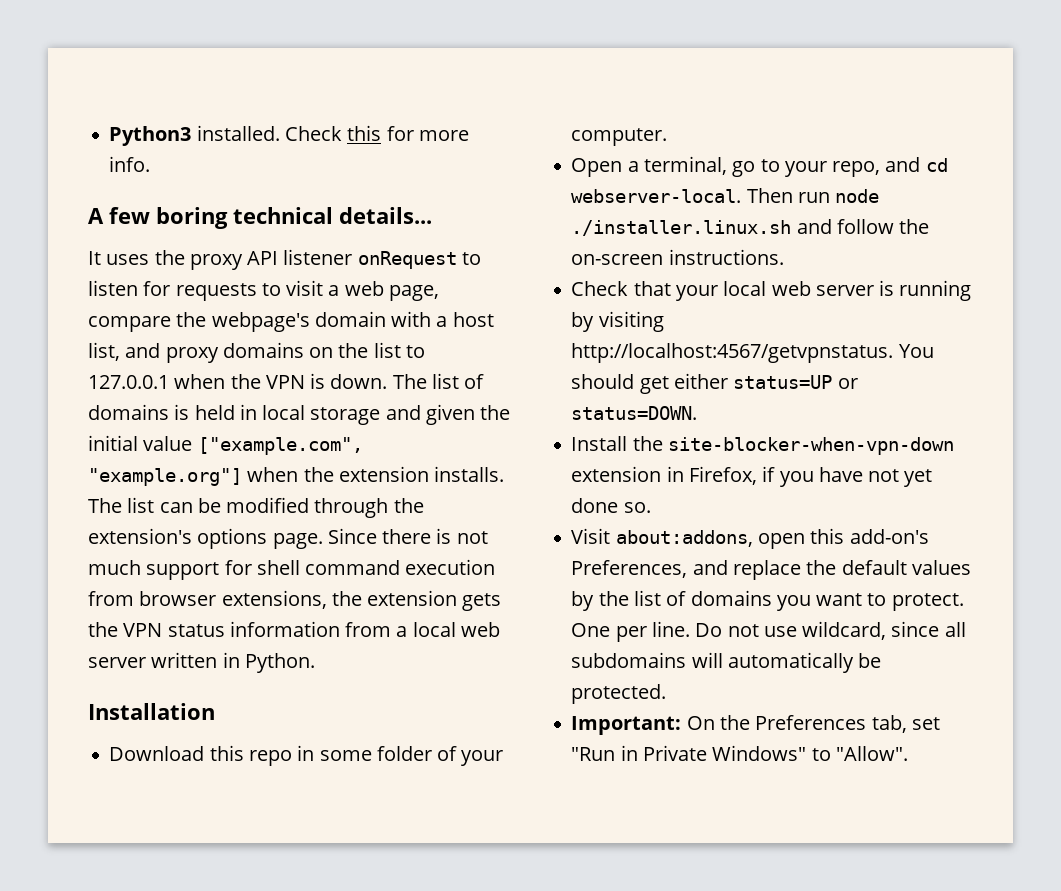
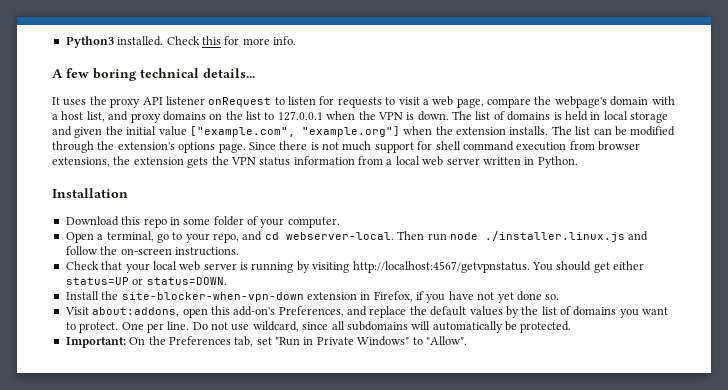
[571,220,792,236] ./installer.linux.sh -> [484,231,625,242] ./installer.linux.js

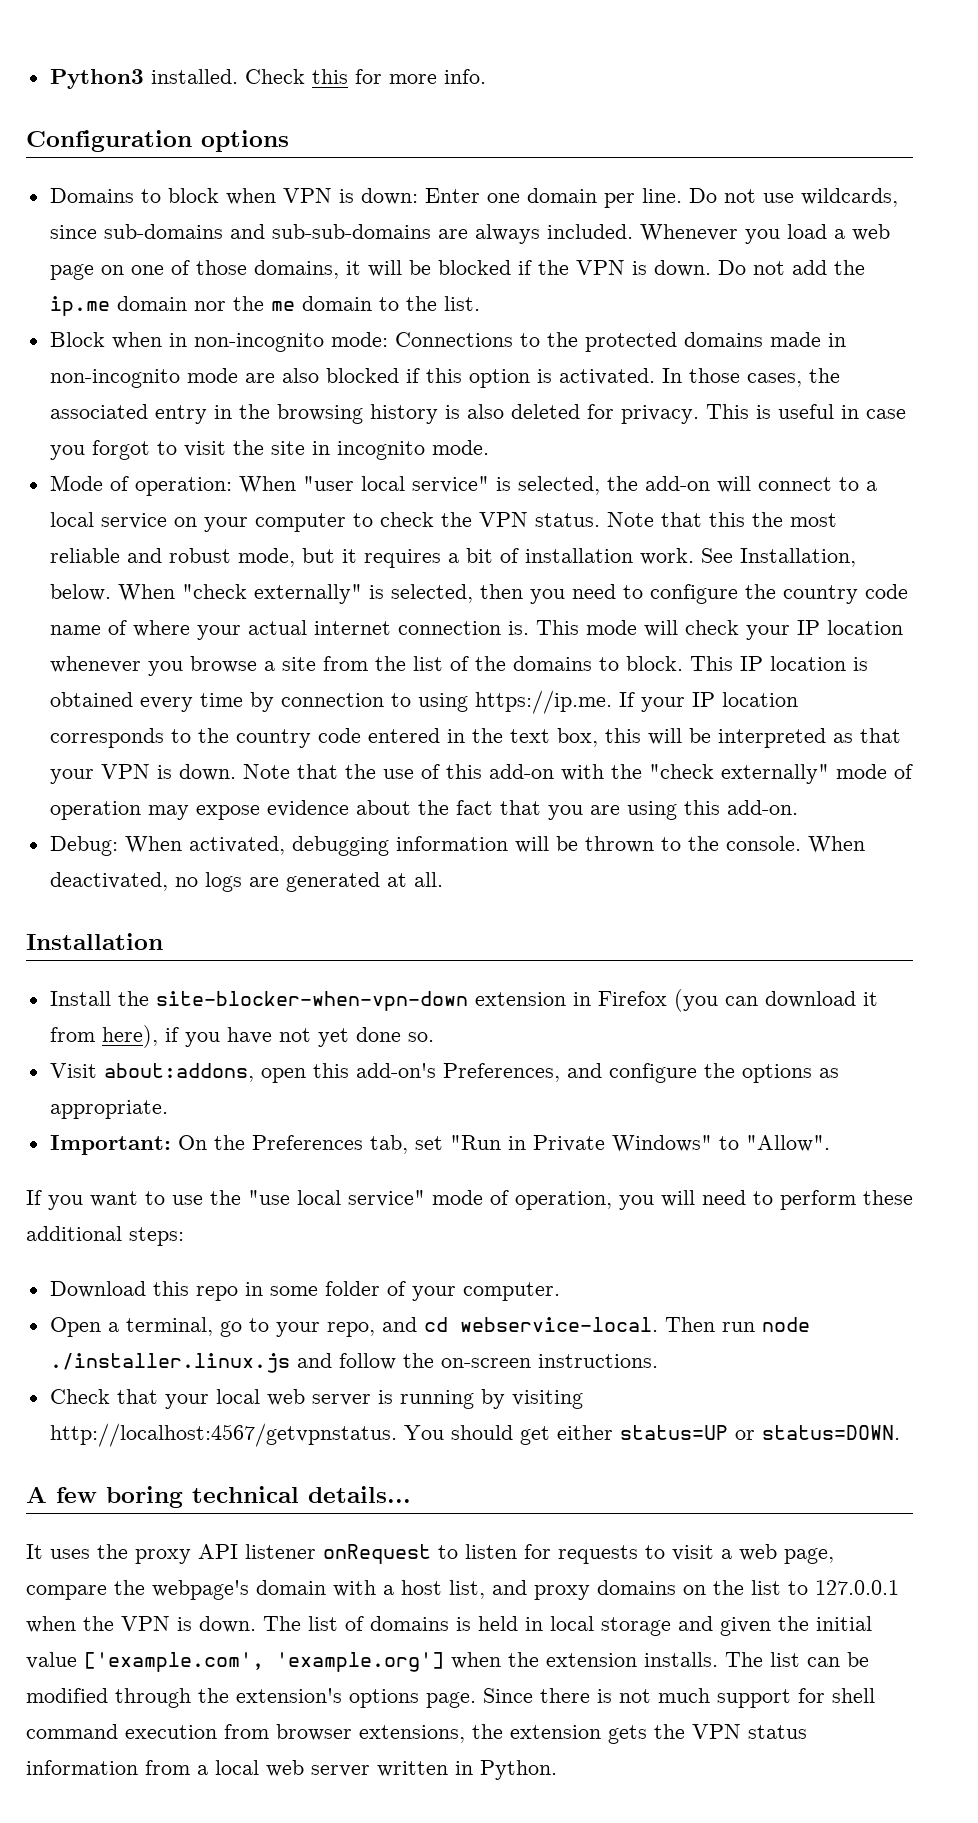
(296, 40) none -> [26,130,289,152] [49,188,898,208] [49,224,890,244] [49,260,865,280] [49,296,480,316] [49,332,846,352] [49,368,840,388] [49,404,906,424] [49,440,489,460] [49,475,877,496] [49,512,837,532] [49,548,856,568] [49,584,908,604] [49,620,903,640] [49,656,868,676] [49,690,798,714] [49,728,901,748] [49,764,913,784] [49,800,798,820] [49,836,865,856] [49,872,443,892] [26,933,163,950] [49,989,878,1012] [49,1025,434,1048] [49,1063,839,1083] [49,1100,168,1119] [49,1135,830,1155] [26,1190,913,1210] [26,1226,184,1246] [49,1281,560,1301] [49,1317,810,1337] [49,1353,658,1373] [49,1389,583,1409] [49,1423,900,1447] // Configuration options // Domains to block when VPN is down: Enter one domain per line. Do not use wildcards, since sub-domains and sub-sub-domains are always included. Whenever you load a web page on one of those domains, it will be blocked if the VPN is down. Do not add the ip.me domain nor the me domain to the list. // Block when in non-incognito mode: Connections to the protected domains made in non-incognito mode are also blocked if this option is activated. In those cases, the associated entry in the browsing history is also deleted for privacy. This is useful in case you forgot to visit the site in incognito mode. // Mode of operation: When "user local service" is selected, the add-on will connect to a local service on your computer to check the VPN status. Note that this the most reliable and robust mode, but it requires a bit of installation work. See Installation, below. When "check externally" is selected, then you need to configure the country code name of where your actual internet connection is. This mode will check your IP location whenever you browse a site from the list of the domains to block. This IP location is obtained every time by connection to using https://ip.me. If your IP location corresponds to the country code entered in the text box, this will be interpreted as that your VPN is down. Note that the use of this add-on with the "check externally" mode of operation may expose evidence about the fact that you are using this add-on. // Debug: When activated, debugging information will be thrown to the console. When deactivated, no logs are generated at all. // Installation // Install the site-blocker-when-vpn-down extension in Firefox (you can download it from here), if you have not yet done so. // Visit about:addons, open this add-on's Preferences, and configure the options as appropriate. // Important: On the Preferences tab, set "Run in Private Windows" to "Allow". // If you want to use the "use local service" mode of operation, you will need to perform these additional steps: // Download this repo in some folder of your computer. // Open a terminal, go to your repo, and cd webservice-local. Then run node ./installer.linux.js and follow the on-screen instructions. // Check that your local web server is running by visiting http://localhost:4567/getvpnstatus. You should get either status=UP or status=DOWN.
[189,126,400,137] ["example.com", "example.org"] -> [84,1652,444,1672] ['example.com', 'example.org']
[52,188,128,198] [65,216,340,228] [65,231,649,243] [65,246,239,256] [65,261,644,273] [65,277,227,285] [65,291,560,303] [64,306,669,318] [65,321,572,333] [65,336,467,348] // Installation // Download this repo in some folder of your computer. // Open a terminal, go to your repo, and cd webserver-local. Then run node ./installer.linux.js and follow the on-screen instructions. // Check that your local web server is running by visiting http://localhost:4567/getvpnstatus. You should get either status=UP or status=DOWN. // Install the site-blocker-when-vpn-down extension in Firefox, if you have not yet done so. // Visit about:addons, open this add-on's Preferences, and replace the default values by the list of domains you want to protect. One per line. Do not use wildcard, since all subdomains will automatically be protected. // Important: On the Preferences tab, set "Run in Private Windows" to "Allow". -> (557, 1770) none

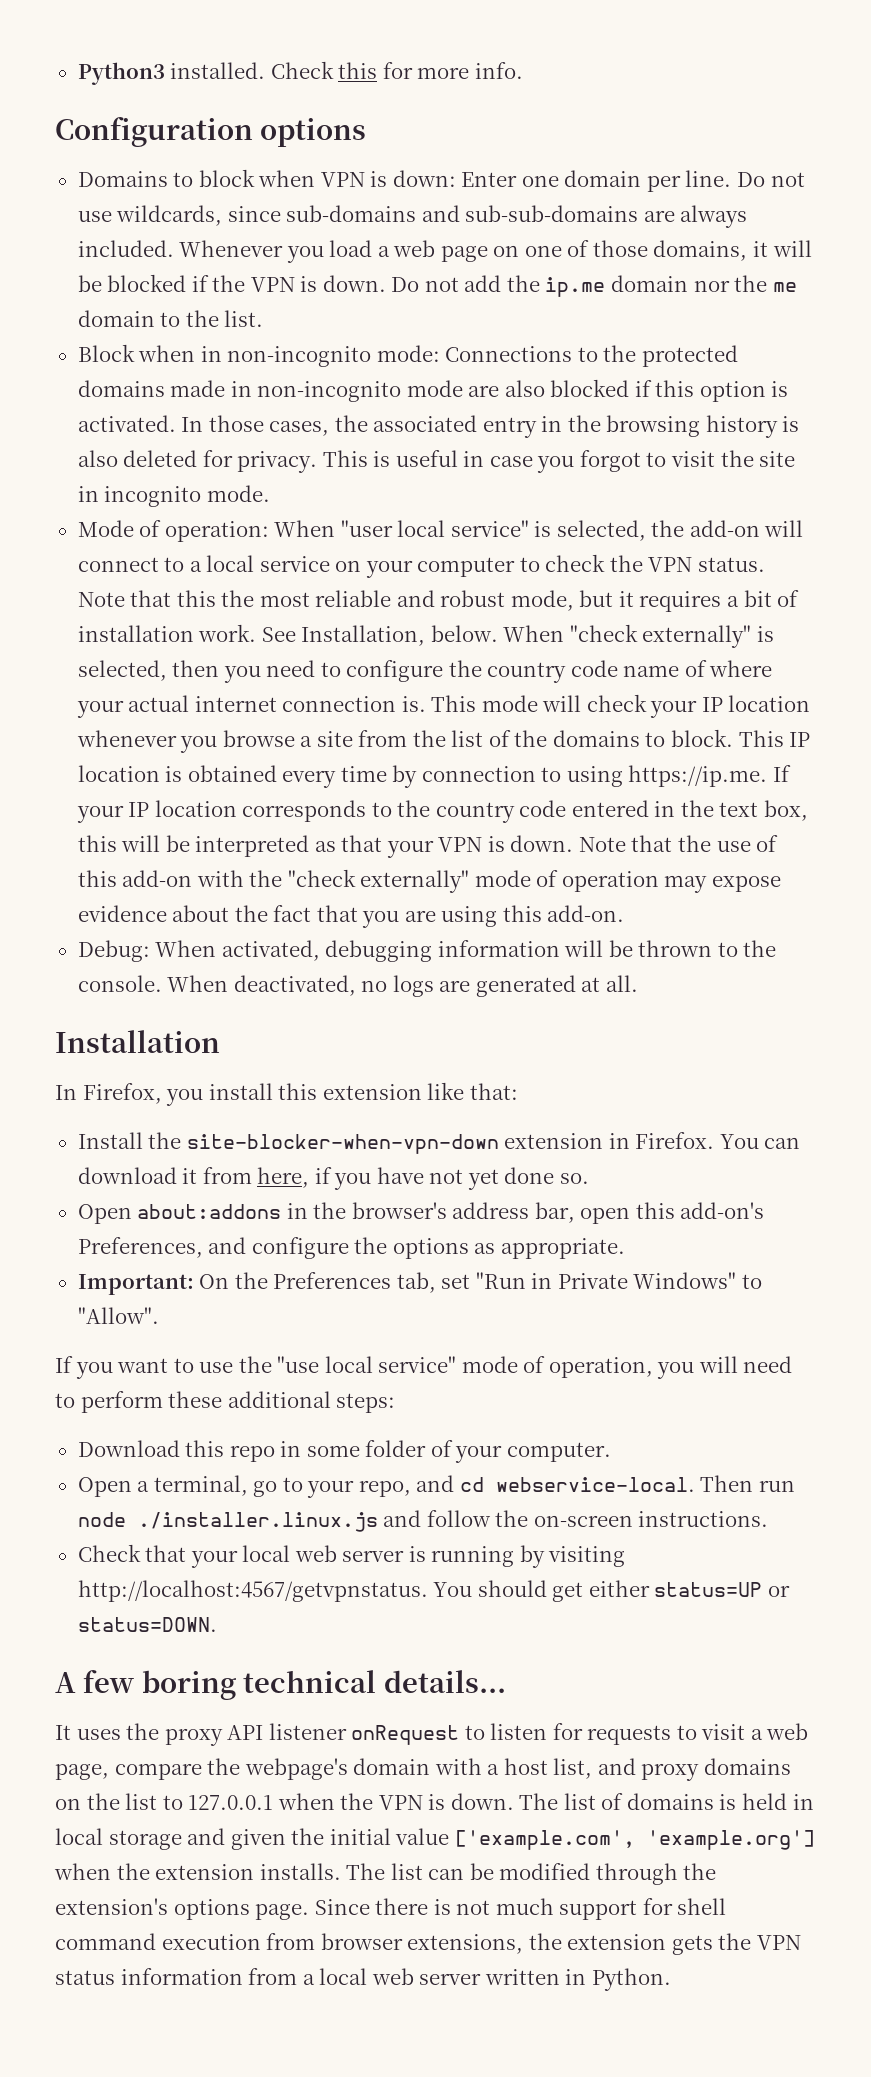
(163, 941) none -> [55,1082,518,1106] // In Firefox, you install this extension like that:
[597,989,718,1012] Firefox (you -> [635,1132,759,1149] Firefox. You
[101,1025,158,1048] here), -> [257,1167,310,1188] here,
[49,1063,254,1082] Visit about:addons, -> [77,1202,575,1224] Open about:addons in the browser's address bar,

